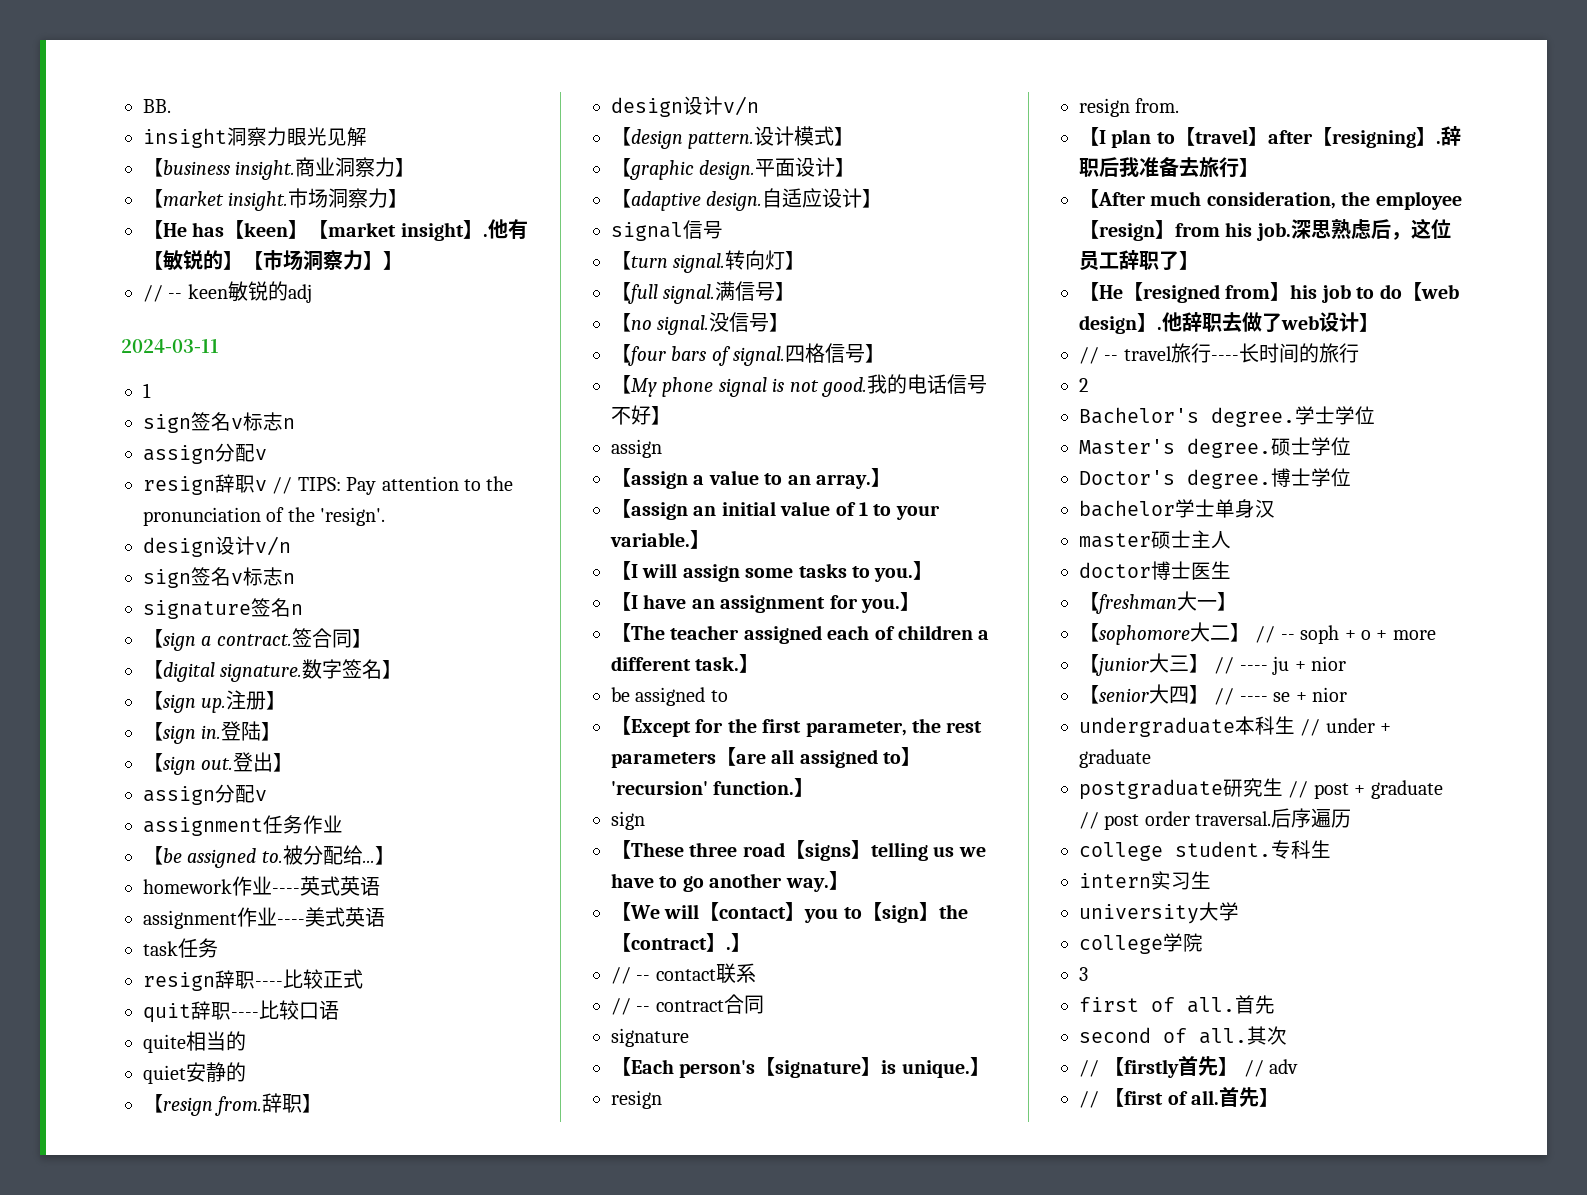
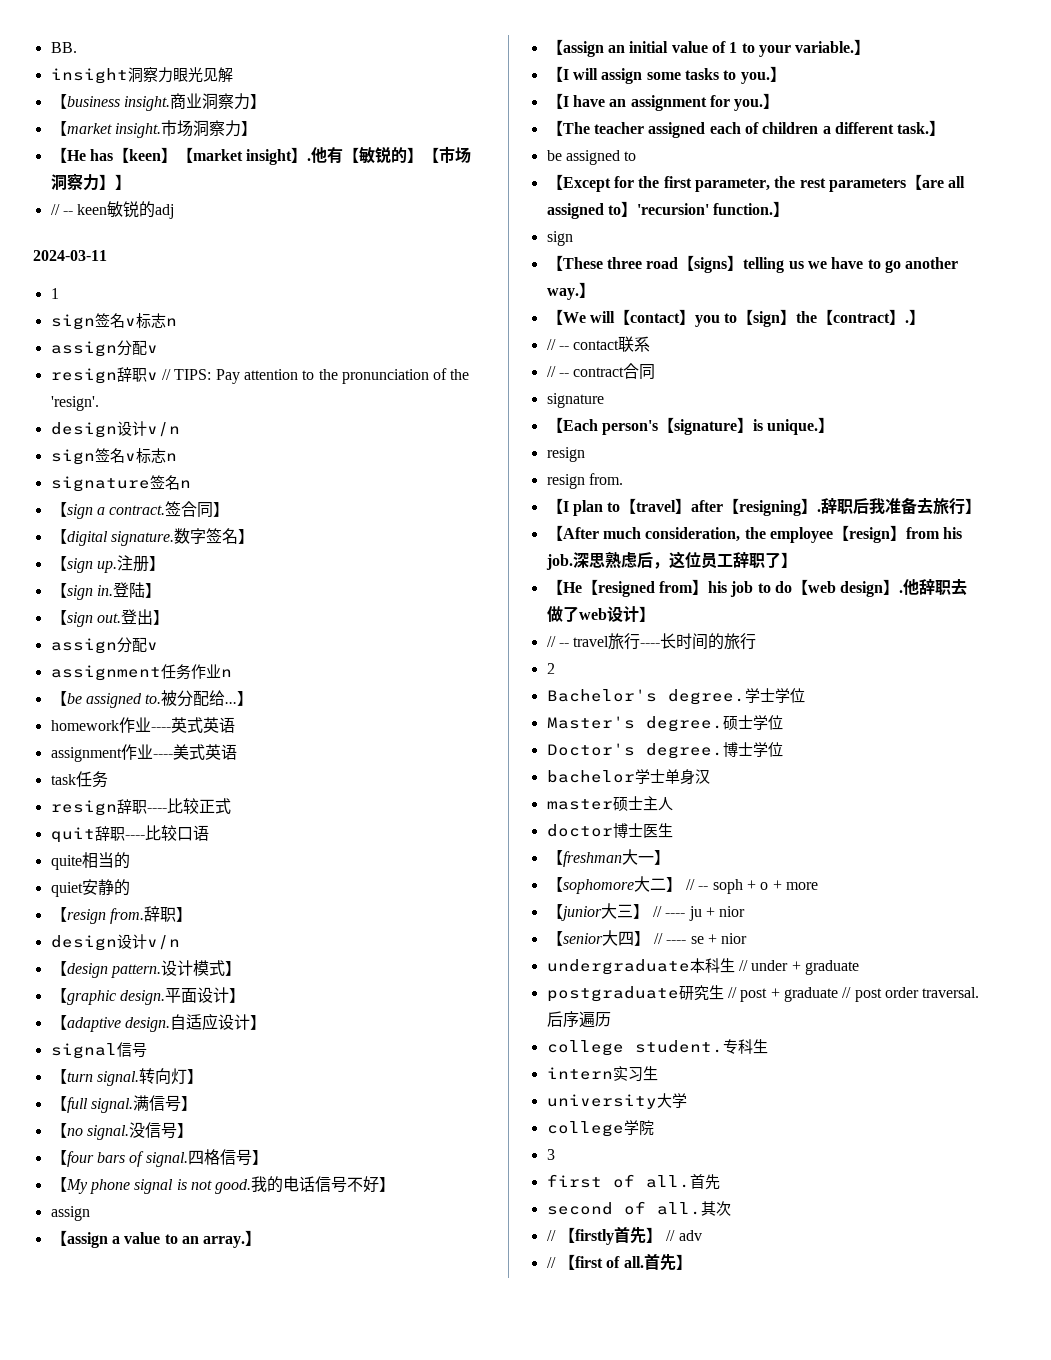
(343, 824) none -> [220,669,232,677] n

